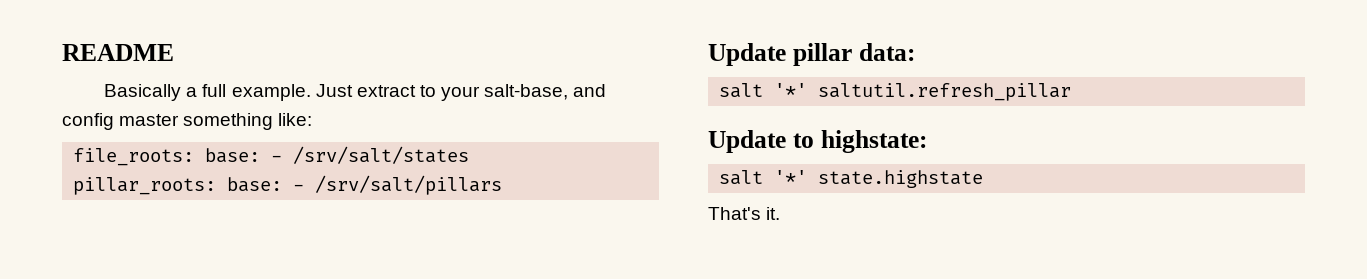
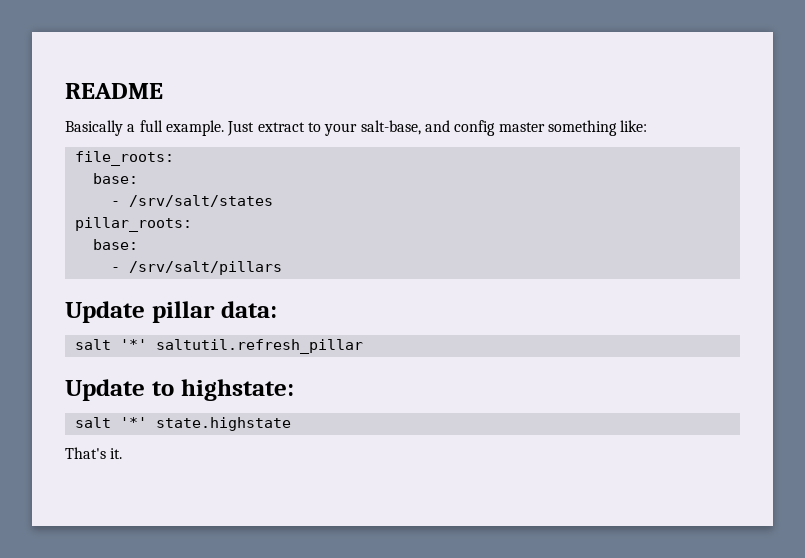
[205,148,261,163] base: -> [92,173,138,184] // base: //
[227,177,283,192] base: -> [92,239,138,250] // base: //

